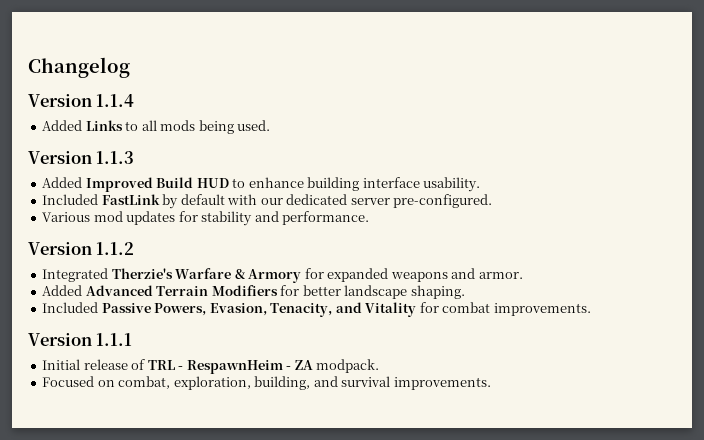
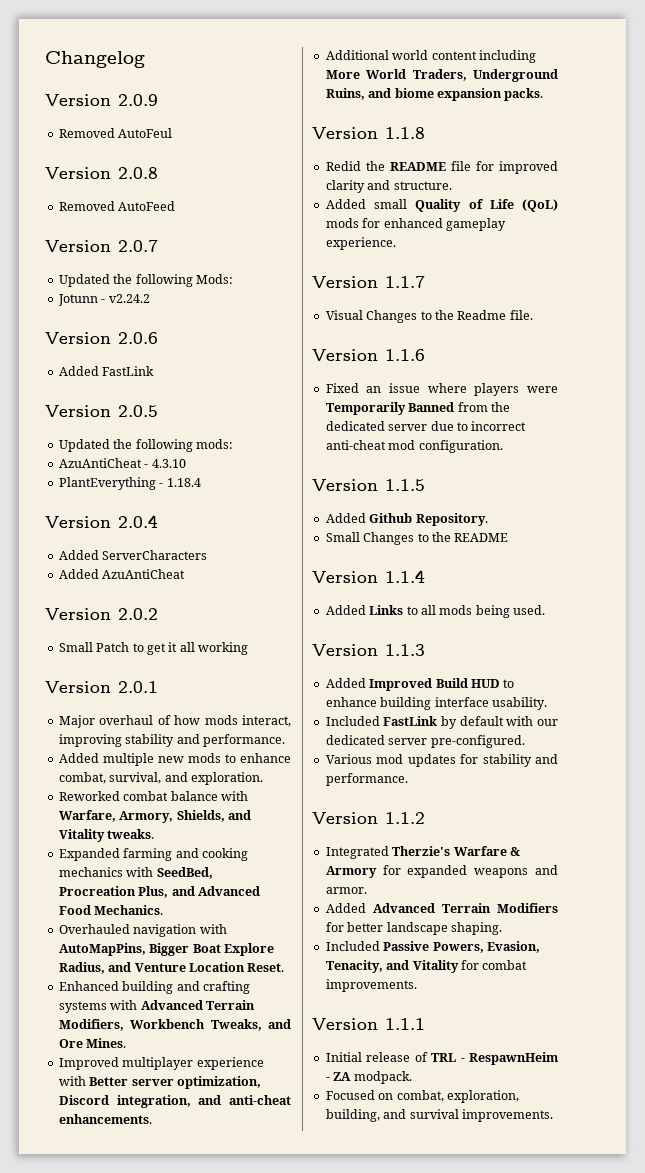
(130, 67) none -> [45,94,158,106] [58,128,173,138] [45,167,158,179] [58,201,176,211] [45,240,158,252] [58,274,233,287] [57,294,150,306] [45,332,158,344] [58,366,155,376] [45,405,158,417] [58,439,233,452] [58,458,186,468] [58,477,201,490] [45,515,158,528] [58,550,208,560] [58,569,186,579] [45,608,158,620] [58,642,248,655] [45,681,158,693] [58,715,291,728] [58,734,285,747] [58,753,291,766] [58,772,263,785] [58,791,248,801] [58,810,251,823] [58,829,155,842] [58,848,248,861] [58,867,213,879] [58,886,260,898] [58,905,164,915] [58,924,227,937] [58,943,274,956] [58,962,285,974] [58,981,250,994] [58,1000,255,1013] [58,1019,291,1031] [58,1038,127,1048] [58,1057,264,1070] [58,1076,261,1089] [58,1095,291,1108] [58,1114,152,1124] [325,50,536,63] [325,69,558,82] [325,88,544,101] [312,127,425,139] [325,161,558,174] [325,180,452,193] [325,199,558,212] [325,218,506,231] [325,237,396,250] [312,276,425,288] [325,310,533,323] [312,349,425,361] [325,383,558,396] [325,402,510,415] [325,421,527,431] [325,440,503,453] [312,479,425,491] [325,513,488,526] [325,532,509,545] // Version 2.0.9 // Removed AutoFeul // Version 2.0.8 // Removed AutoFeed // Version 2.0.7 // Updated the following Mods: // Jotunn - v2.24.2 // Version 2.0.6 // Added FastLink // Version 2.0.5 // Updated the following mods: // AzuAntiCheat - 4.3.10 // PlantEverything - 1.18.4 // Version 2.0.4 // Added ServerCharacters // Added AzuAntiCheat // Version 2.0.2 // Small Patch to get it all working // Version 2.0.1 // Major overhaul of how mods interact, improving stability and performance. // Added multiple new mods to enhance combat, survival, and exploration. // Reworked combat balance with Warfare, Armory, Shields, and Vitality tweaks. // Expanded farming and cooking mechanics with SeedBed, Procreation Plus, and Advanced Food Mechanics. // Overhauled navigation with AutoMapPins, Bigger Boat Explore Radius, and Venture Location Reset. // Enhanced building and crafting systems with Advanced Terrain Modifiers, Workbench Tweaks, and Ore Mines. // Improved multiplayer experience with Better server optimization, Discord integration, and anti-cheat enhancements. // Additional world content including More World Traders, Underground Ruins, and biome expansion packs. // Version 1.1.8 // Redid the README file for improved clarity and structure. // Added small Quality of Life (QoL) mods for enhanced gameplay experience. // Version 1.1.7 // Visual Changes to the Readme file. // Version 1.1.6 // Fixed an issue where players were Temporarily Banned from the dedicated server due to incorrect anti-cheat mod configuration. // Version 1.1.5 // Added Github Repository. // Small Changes to the README

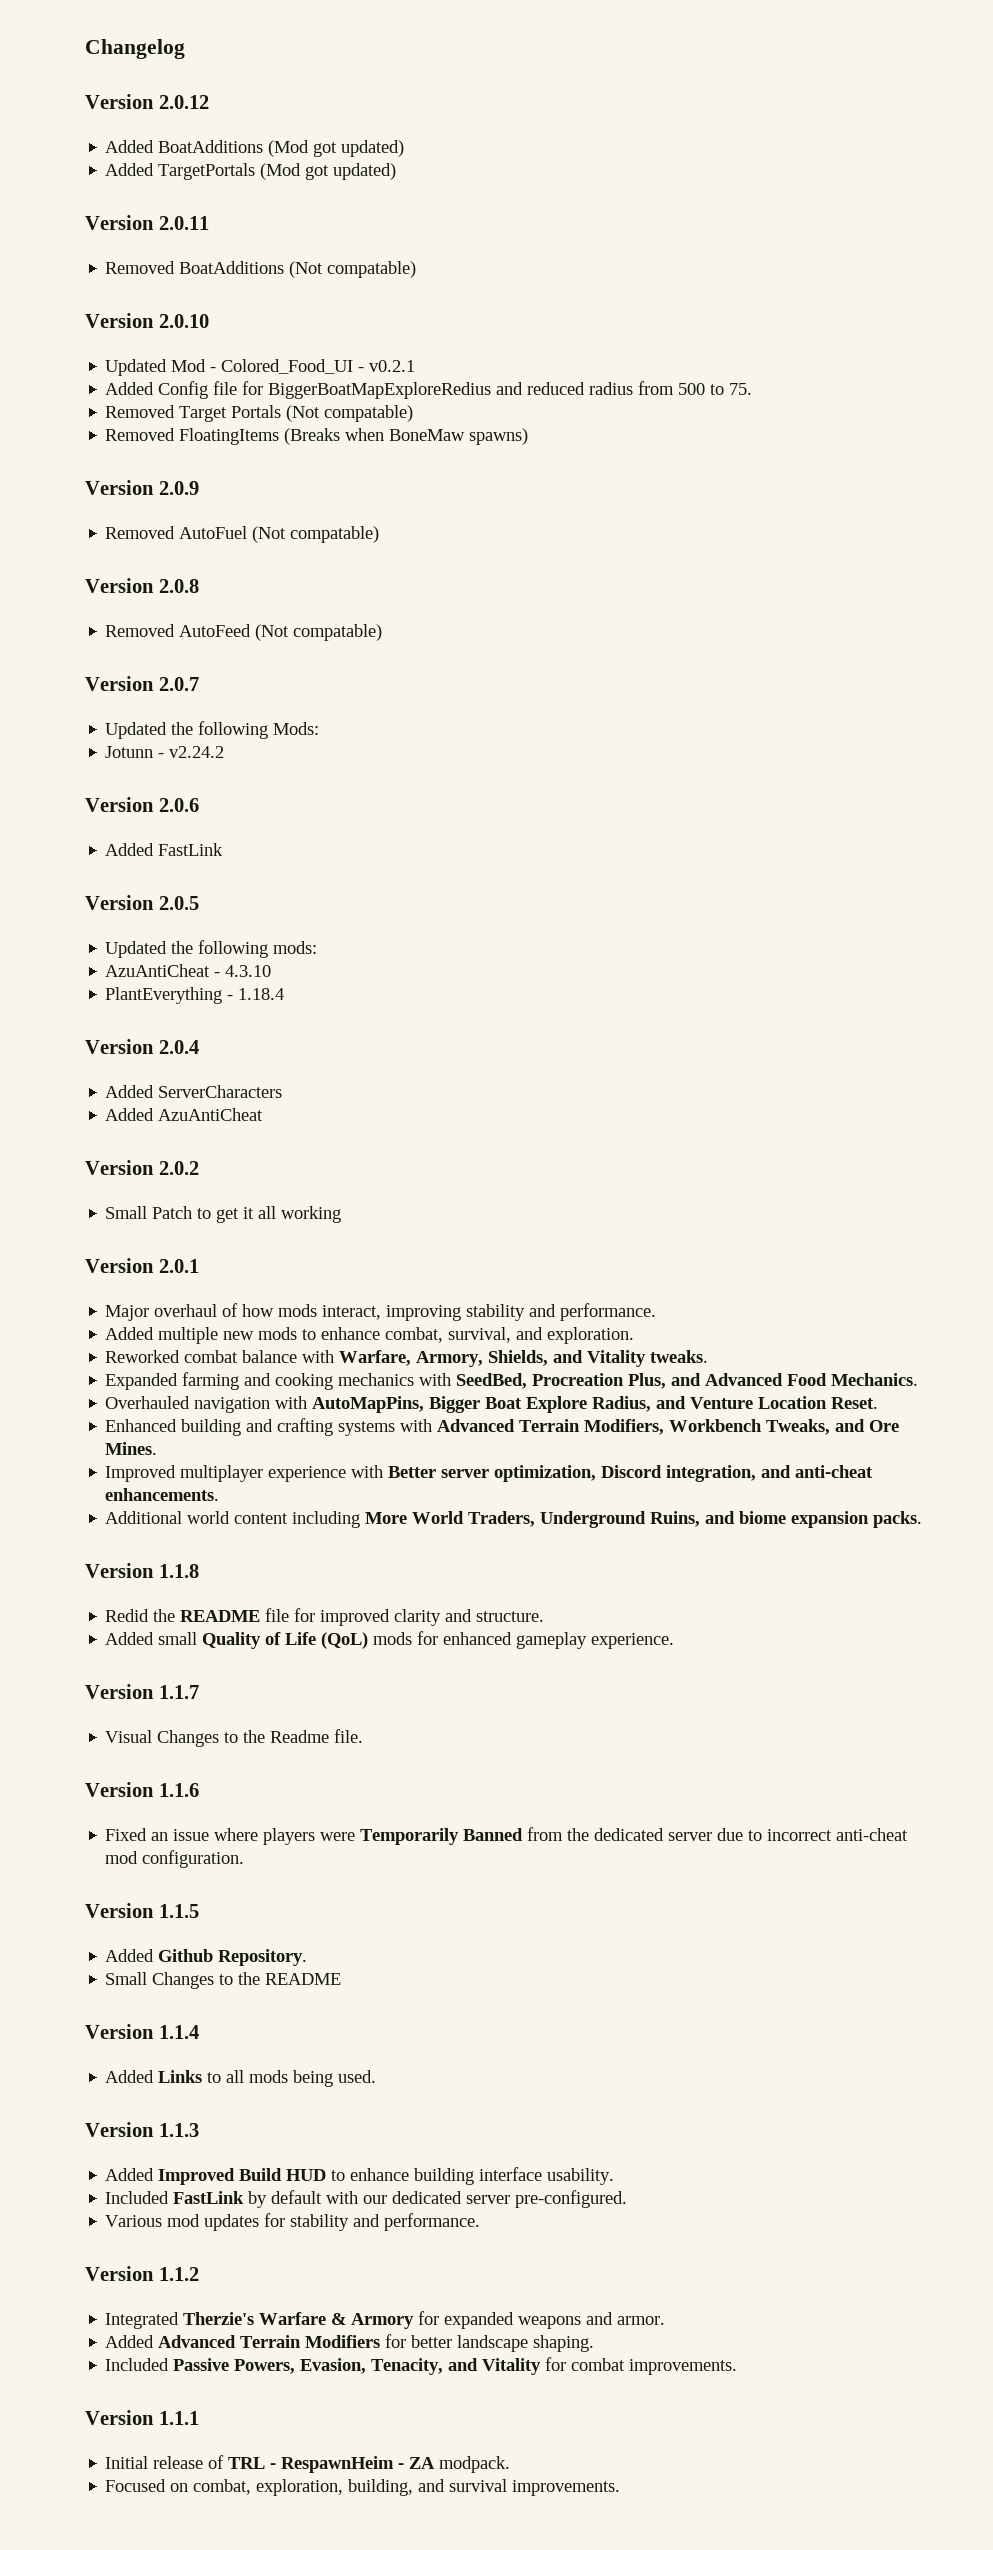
(145, 59) none -> [85,94,209,109] [105,140,405,157] [105,163,397,180] [85,215,209,230] [105,261,417,278] [85,313,209,328] [105,359,416,376] [105,381,753,399] [105,405,414,422] [105,428,529,445] // Version 2.0.12 // Added BoatAdditions (Mod got updated) // Added TargetPortals (Mod got updated) // Version 2.0.11 // Removed BoatAdditions (Not compatable) // Version 2.0.10 // Updated Mod - Colored_Food_UI - v0.2.1 // Added Config file for BiggerBoatMapExploreRedius and reduced radius from 500 to 75. // Removed Target Portals (Not compatable) // Removed FloatingItems (Breaks when BoneMaw spawns)
[118,128,173,138] AutoFeul -> [179,526,380,543] AutoFuel (Not compatable)
(176, 206) none -> [255,624,383,641] (Not compatable)

